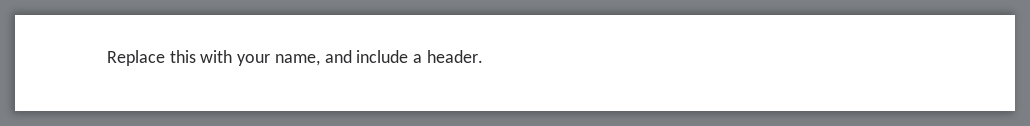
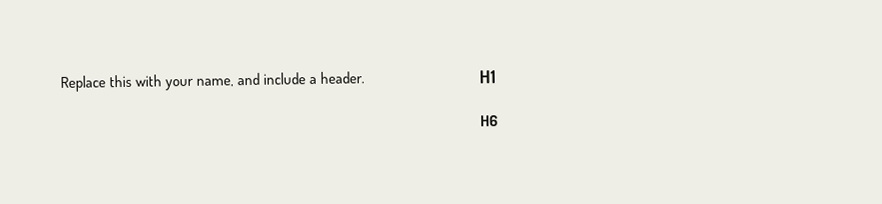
(483, 56) none -> [479,70,496,84] [480,115,498,127] // H1 // H6

